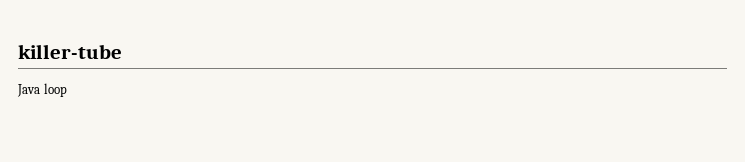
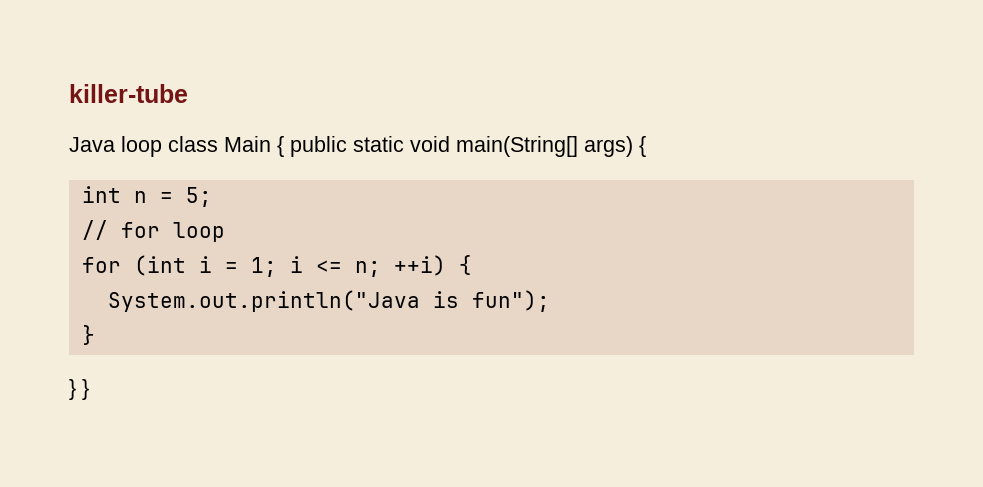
(67, 90) none -> [168,136,646,157] [81,186,212,207] [81,220,225,242] [81,255,472,277] [107,290,550,312] [81,325,95,345] [69,379,89,400] class Main { public static void main(String[] args) { // int n = 5; // // for loop // for (int i = 1; i <= n; ++i) { // System.out.println("Java is fun"); // } // } }

